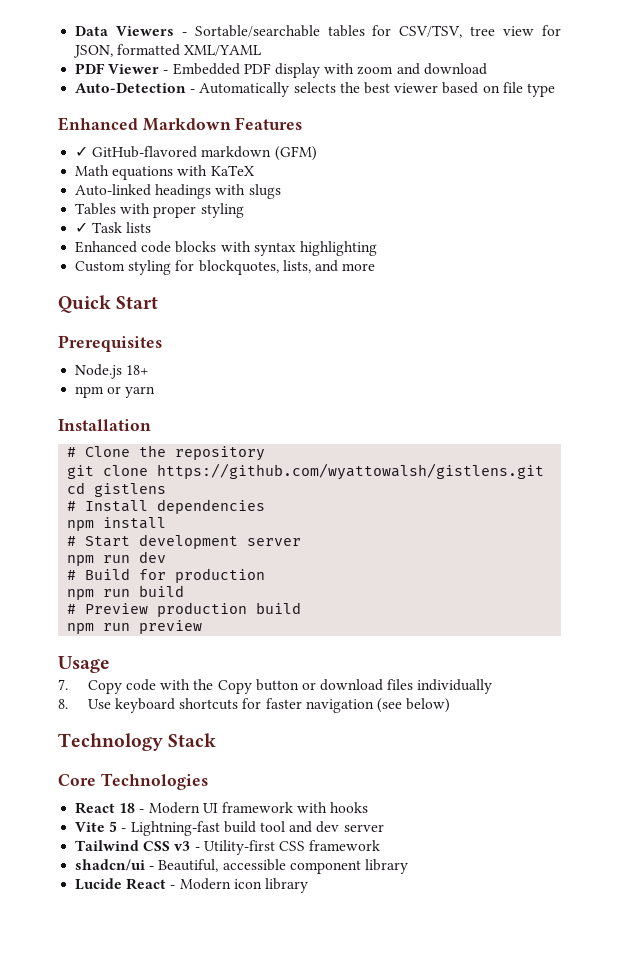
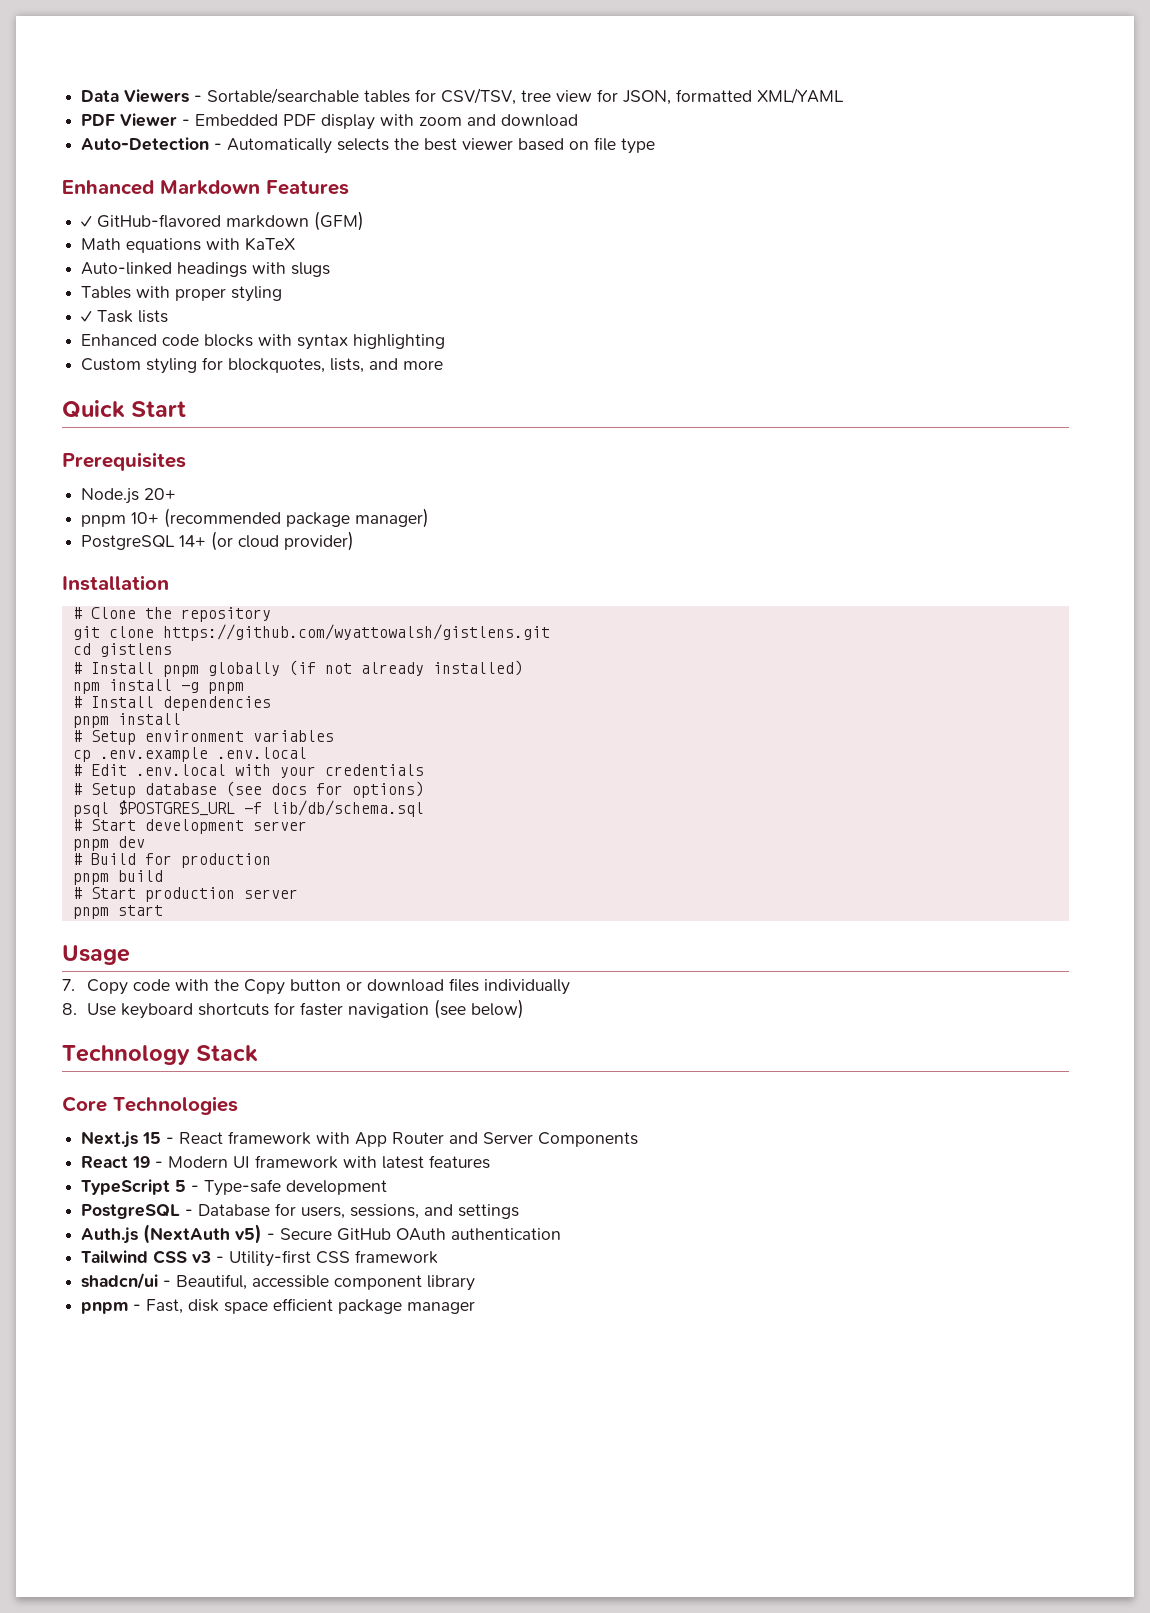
[126,365,150,375] [75,386,156,398] 18+ // npm or yarn -> [144,488,177,500] [81,508,430,528] [81,531,355,551] 20+ // pnpm 10+ (recommended package manager) // PostgreSQL 14+ (or cloud provider)
[157,499,266,514] [67,517,167,531] dependencies // npm install -> [162,660,523,677] [72,679,244,694] [72,696,271,711] [72,713,181,728] [72,730,334,745] [72,747,307,762] [72,764,424,778] [72,781,424,798] [72,800,424,817] pnpm globally (if not already installed) // npm install -g pnpm // # Install dependencies // pnpm install // # Setup environment variables // cp .env.example .env.local // # Edit .env.local with your credentials // # Setup database (see docs for options) // psql $POSTGRES_URL -f lib/db/schema.sql
[67,555,131,566] npm run -> [72,839,109,851] pnpm
[67,589,131,600] npm run -> [72,873,109,885] pnpm
[85,602,302,617] [67,620,203,634] Preview production build // npm run preview -> [90,887,298,902] [72,905,163,919] Start production server // pnpm start
[75,802,136,814] React 18 -> [81,1131,639,1148] [81,1156,151,1169] Next.js 15 - React framework with App Router and Server Components // React 19
[330,802,369,813] [75,821,384,836] hooks // Vite 5 - Lightning-fast build tool and dev server -> [382,1155,491,1169] [81,1179,388,1196] [81,1203,520,1219] [81,1224,562,1244] latest features // TypeScript 5 - Type-safe development // PostgreSQL - Database for users, sessions, and settings // Auth.js (NextAuth v5) - Secure GitHub OAuth authentication
[75,878,308,893] Lucide React - Modern icon library -> [81,1298,476,1314] pnpm - Fast, disk space efficient package manager

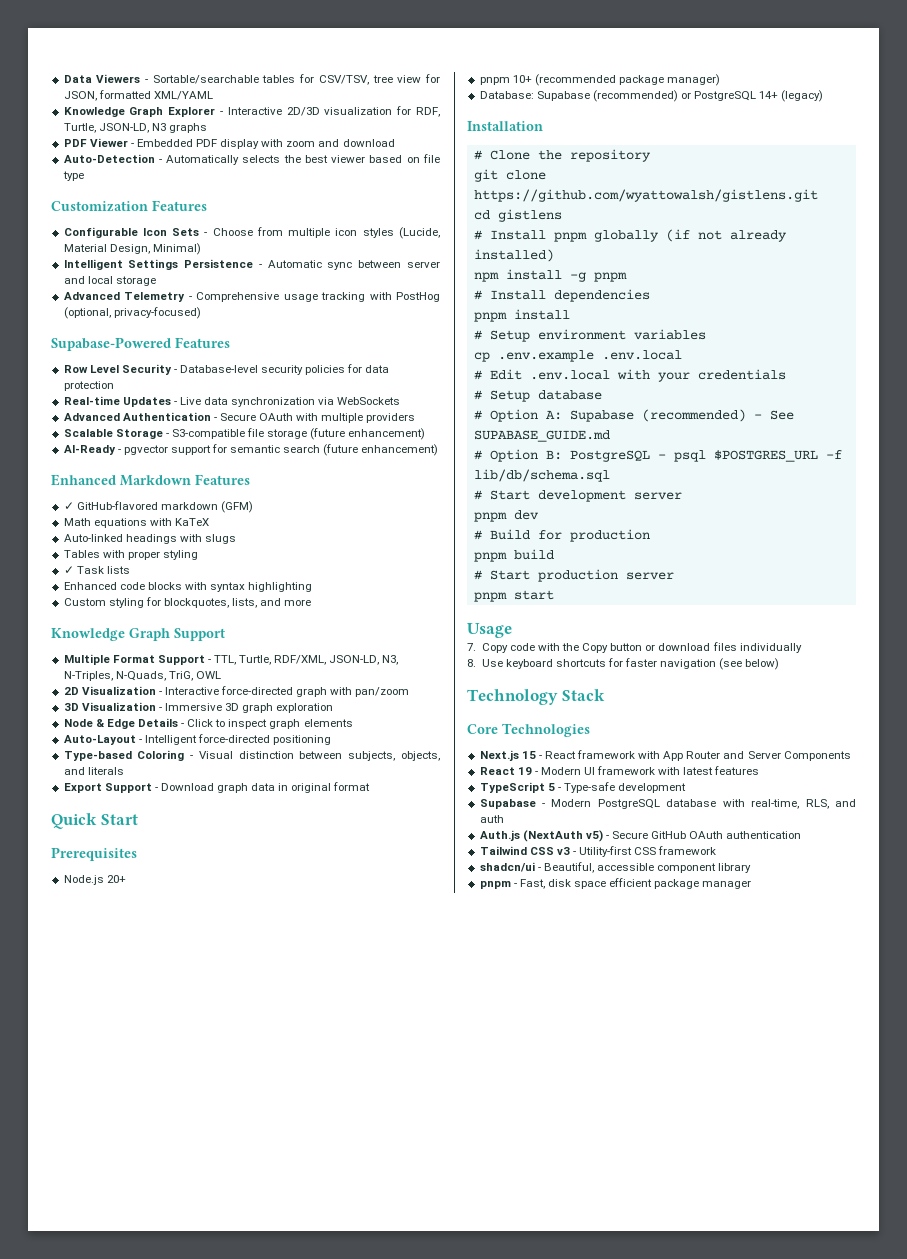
(845, 96) none -> [63,106,440,117] [63,123,207,133] // Knowledge Graph Explorer - Interactive 2D/3D visualization for RDF, Turtle, JSON-LD, N3 graphs
(656, 146) none -> [51,200,207,212] [63,227,441,239] [63,243,201,255] [63,259,441,270] [63,276,156,286] [63,292,441,302] [63,307,201,319] [51,337,230,351] [63,364,390,375] [63,381,114,391] [63,396,401,407] [63,412,416,423] [63,428,426,440] [63,444,439,456] // Customization Features // Configurable Icon Sets - Choose from multiple icon styles (Lucide, Material Design, Minimal) // Intelligent Settings Persistence - Automatic sync between server and local storage // Advanced Telemetry - Comprehensive usage tracking with PostHog (optional, privacy-focused) // Supabase-Powered Features // Row Level Security - Database-level security policies for data protection // Real-time Updates - Live data synchronization via WebSockets // Advanced Authentication - Secure OAuth with multiple providers // Scalable Storage - S3-compatible file storage (future enhancement) // AI-Ready - pgvector support for semantic search (future enhancement)
(444, 365) none -> [51,628,225,641] [63,654,399,665] [63,671,221,681] [63,686,410,697] [63,702,334,713] [63,718,353,729] [63,734,332,745] [63,750,440,761] [63,767,124,775] [63,782,371,793] // Knowledge Graph Support // Multiple Format Support - TTL, Turtle, RDF/XML, JSON-LD, N3, N-Triples, N-Quads, TriG, OWL // 2D Visualization - Interactive force-directed graph with pan/zoom // 3D Visualization - Immersive 3D graph exploration // Node & Edge Details - Click to inspect graph elements // Auto-Layout - Intelligent force-directed positioning // Type-based Coloring - Visual distinction between subjects, objects, and literals // Export Support - Download graph data in original format
[81,531,355,551] PostgreSQL 14+ (or cloud provider) -> [479,90,824,102] Database: Supabase (recommended) or PostgreSQL 14+ (legacy)
[225,781,424,798] (see docs for options) // -> [473,409,794,422] [473,430,610,442] [473,449,666,462] // # Option A: Supabase (recommended) - See SUPABASE_GUIDE.md // # Option B: PostgreSQL -
[81,1203,520,1219] PostgreSQL - Database for users, sessions, and settings -> [479,799,856,809] [479,815,504,823] Supabase - Modern PostgreSQL database with real-time, RLS, and auth

